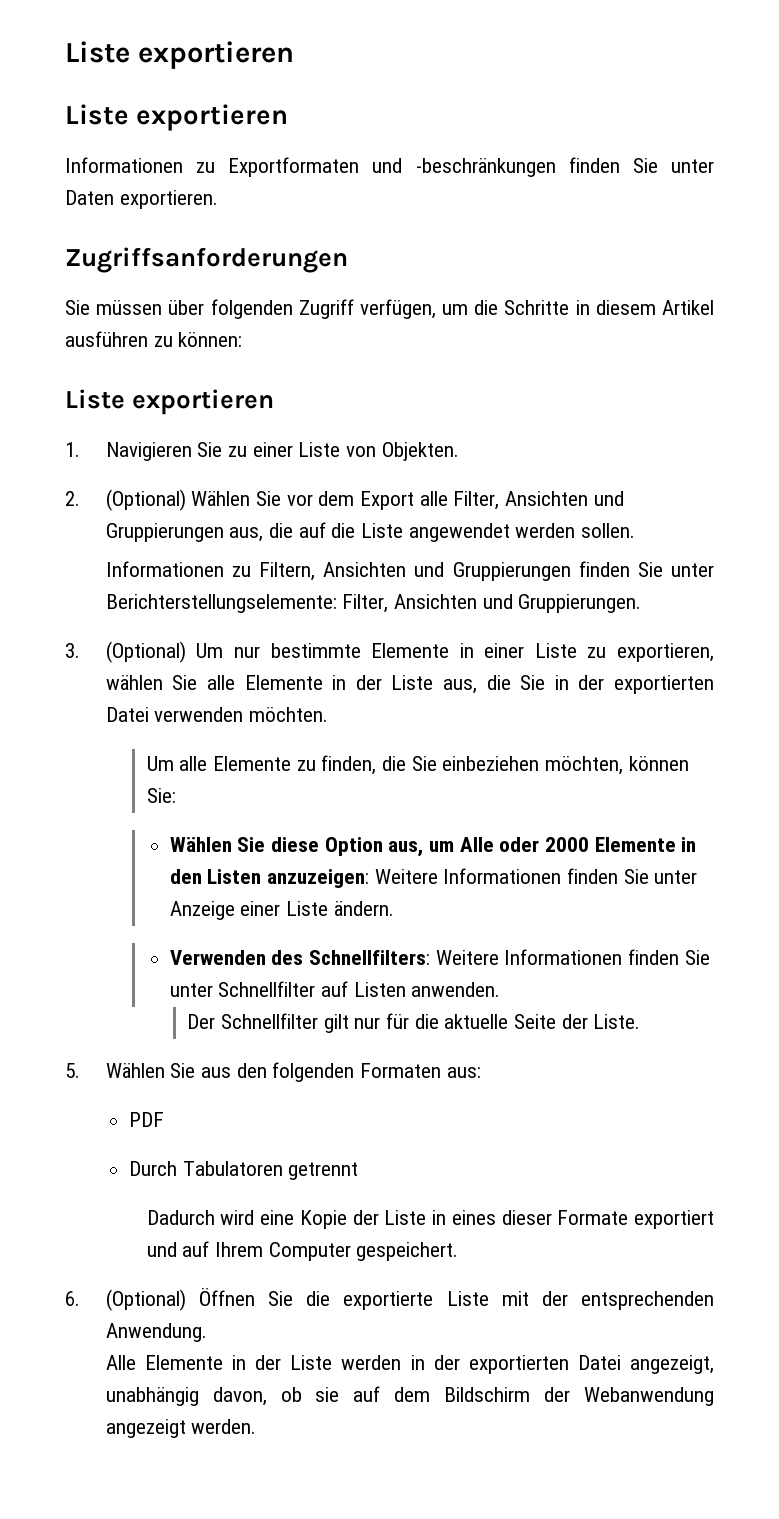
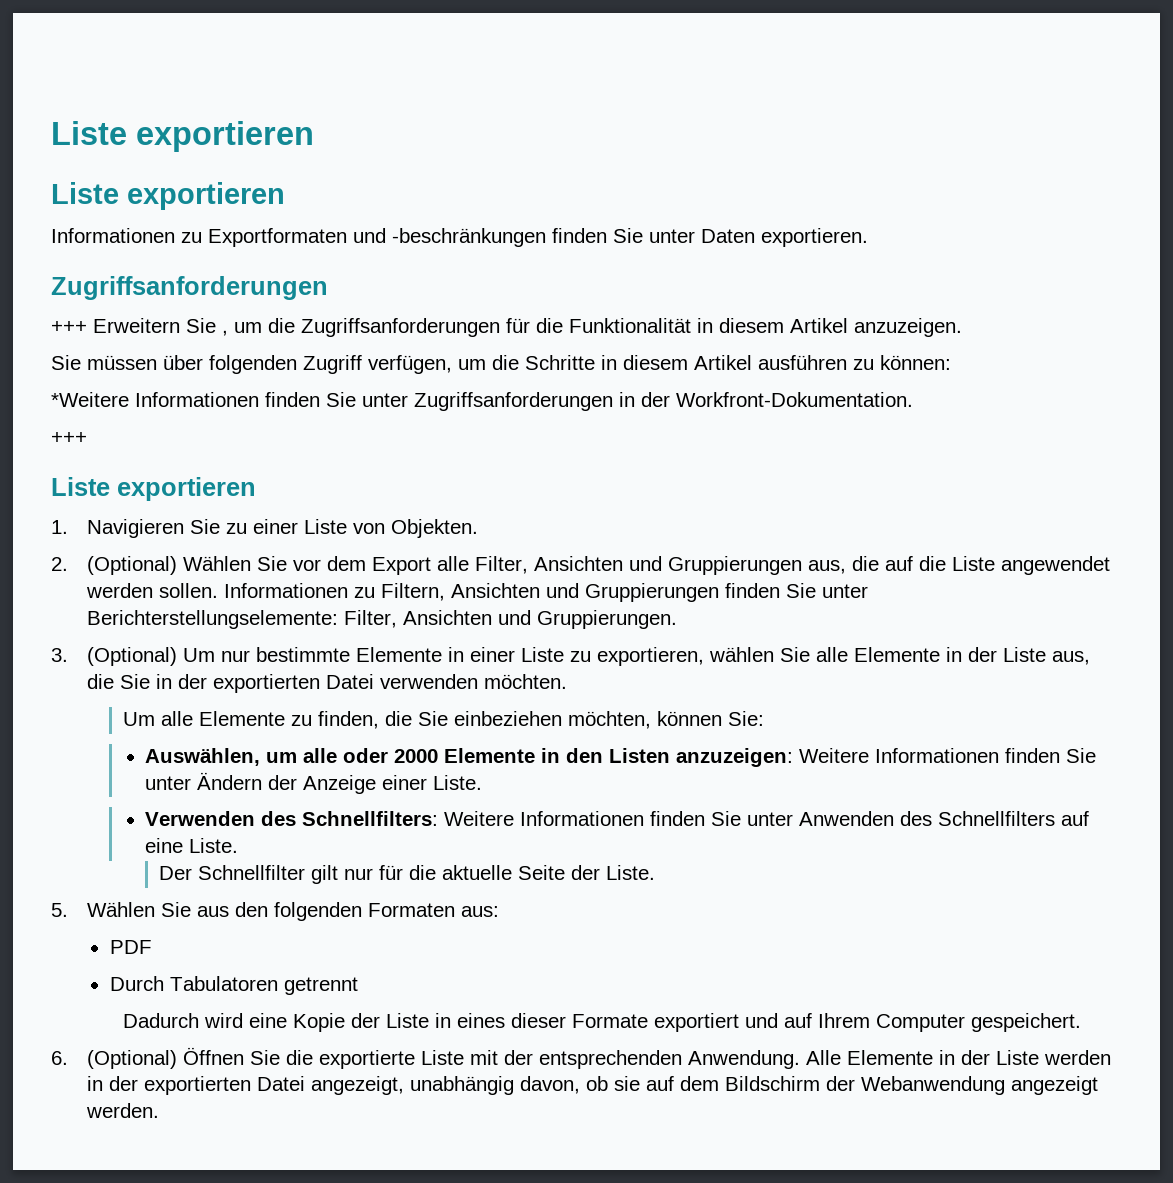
(348, 260) none -> [51,318,962,337] // +++ Erweitern Sie , um die Zugriffsanforderungen für die Funktionalität in diesem Artikel anzuzeigen.
(243, 339) none -> [51,392,913,411] [51,432,87,444] // *Weitere Informationen finden Sie unter Zugriffsanforderungen in der Workfront-Dokumentation. // +++
(636, 530) // -> (218, 590) none
[169,837,494,857] Wählen Sie diese Option aus, um Alle -> [145,748,338,766] Auswählen, um alle
[169,901,394,920] Anzeige einer Liste ändern. -> [197,772,483,794] Ändern der Anzeige einer Liste.
[218,981,501,997] Schnellfilter auf Listen anwenden. -> [799,811,1090,826] [145,838,239,853] Anwenden des Schnellfilters auf eine Liste.
(207, 1332) // -> (800, 1059) none

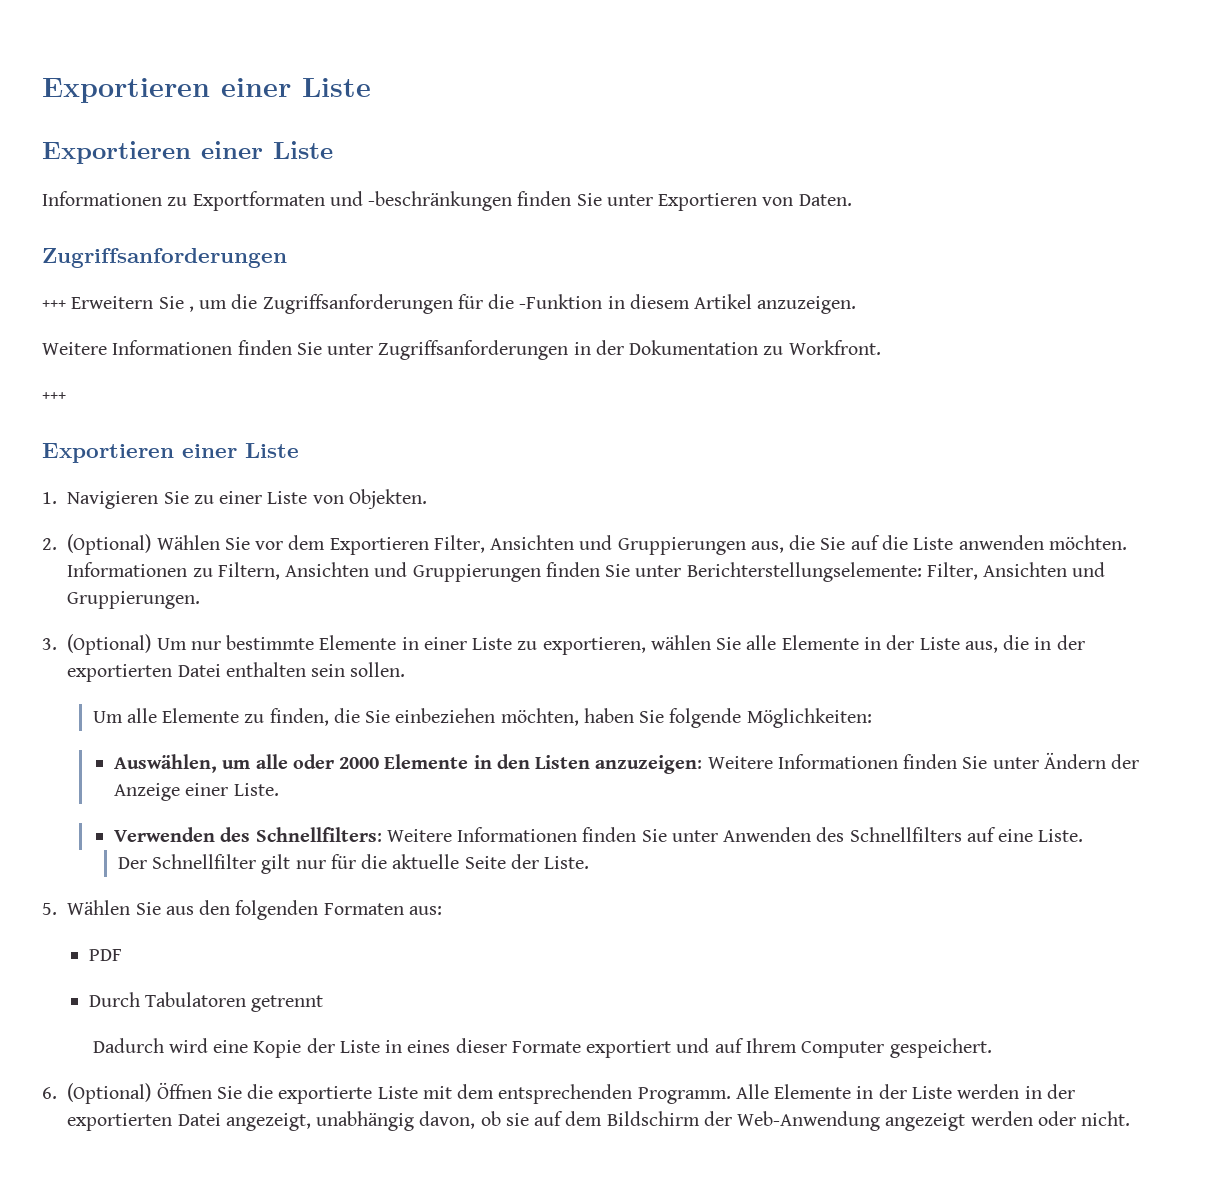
[51,121,314,152] [51,182,285,210] Liste exportieren // Liste exportieren -> [42,78,371,103] [42,141,333,164] Exportieren einer Liste // Exportieren einer Liste
[701,228,868,247] Daten exportieren. -> [658,193,852,211] Exportieren von Daten.
[569,318,691,333] Funktionalität -> [519,294,603,309] -Funktion
[51,355,951,374] [51,392,129,407] Sie müssen über folgenden Zugriff verfügen, um die Schritte in diesem Artikel ausführen zu können: // *Weitere -> [42,342,107,355] Weitere
[676,392,913,407] Workfront-Dokumentation. -> [629,340,881,355] Dokumentation zu Workfront.
[51,477,256,501] Liste exportieren -> [42,443,299,463] Exportieren einer Liste
[371,556,469,575] Export alle -> [329,537,429,555] Exportieren
(879, 563) none -> [820,537,846,550] Sie
[1000,556,1110,575] [85,583,218,598] angewendet werden sollen. -> [958,535,1127,550] anwenden möchten.
[119,674,567,693] Sie in der exportierten Datei verwenden möchten. -> [1034,635,1085,650] [67,662,406,682] in der exportierten Datei enthalten sein sollen.
[656,711,764,726] können Sie: -> [583,708,872,728] haben Sie folgende Möglichkeiten:
[503,1050,800,1069] der entsprechenden Anwendung. -> [457,1084,731,1104] dem entsprechenden Programm.
[860,1076,1098,1095] [85,1103,159,1118] Webanwendung angezeigt werden. -> [737,1111,1131,1131] Web-Anwendung angezeigt werden oder nicht.

